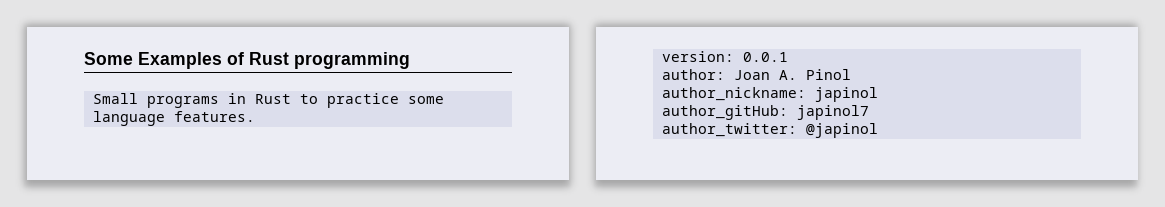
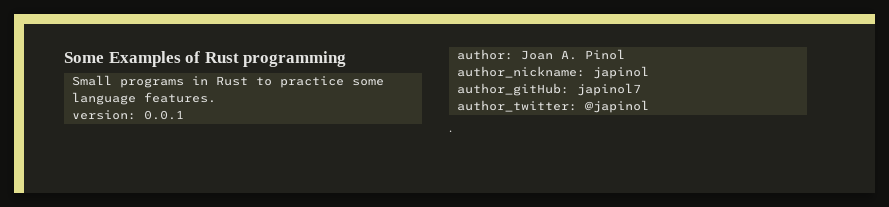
(878, 130) none -> [449,130,452,132] // .

